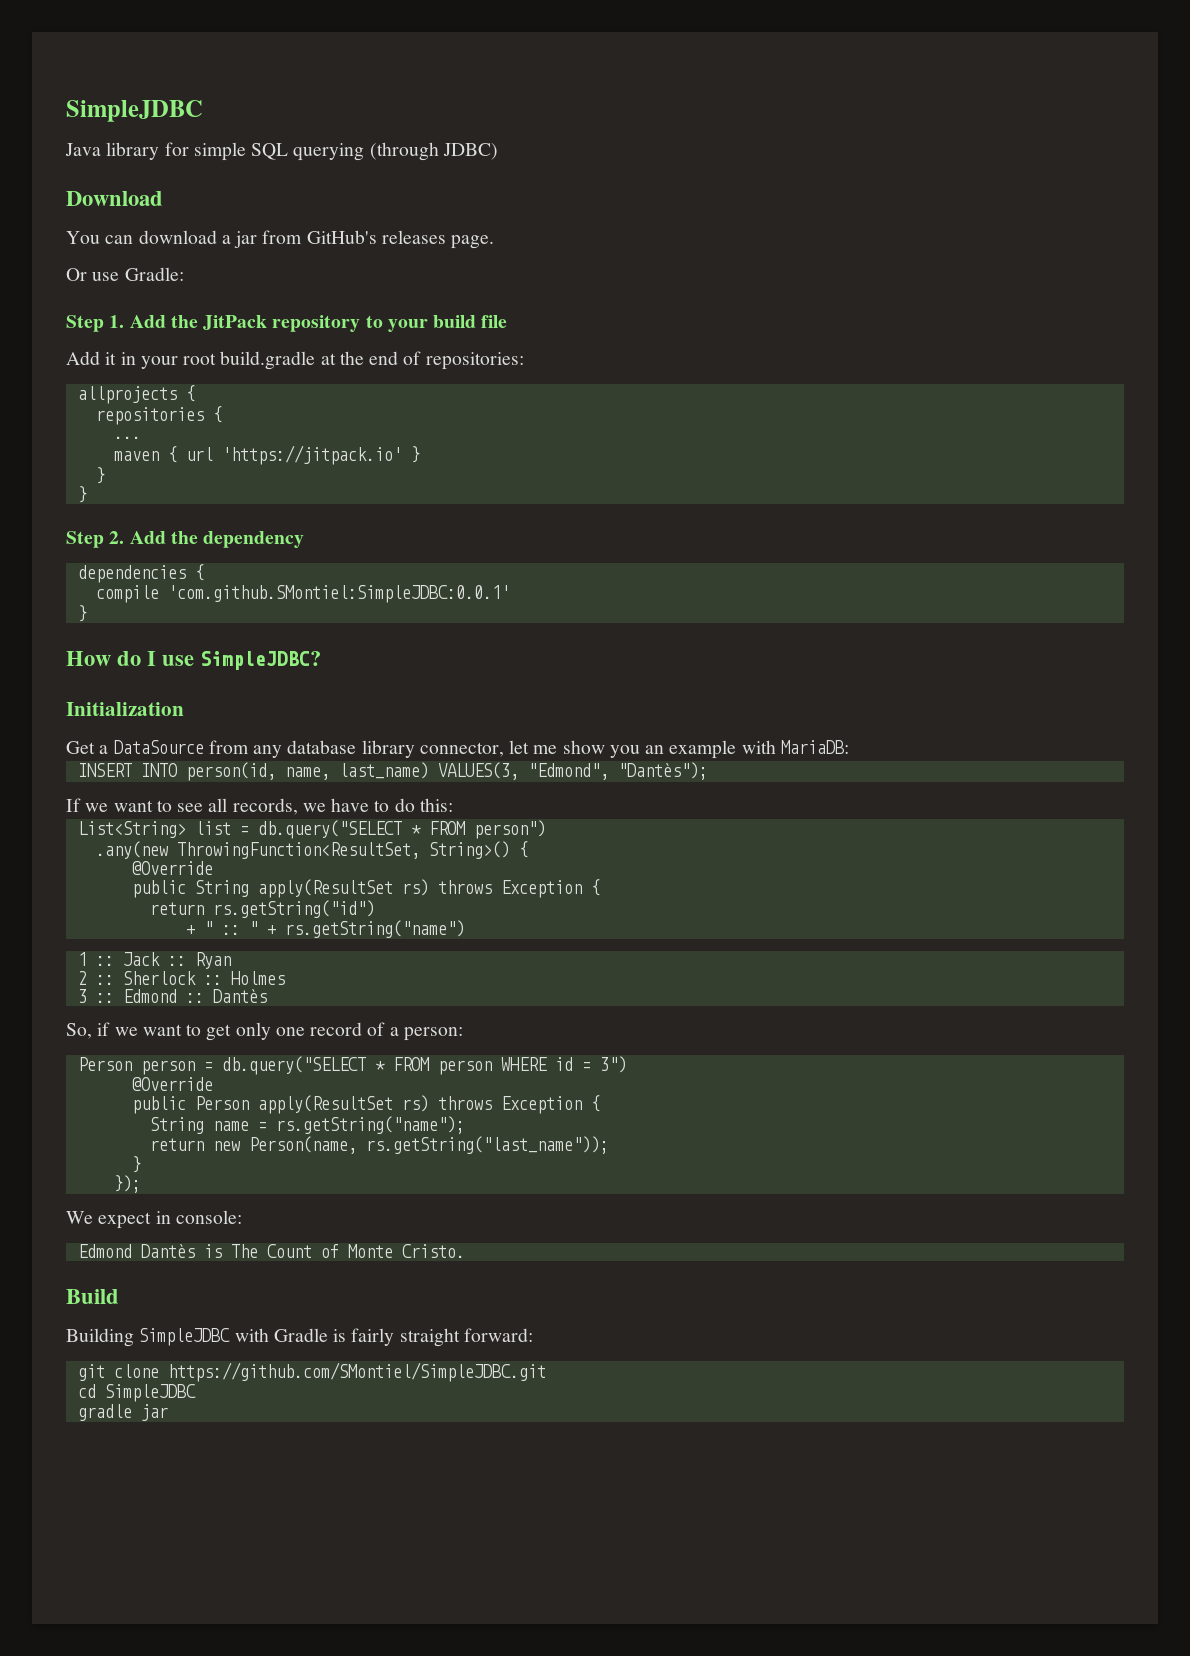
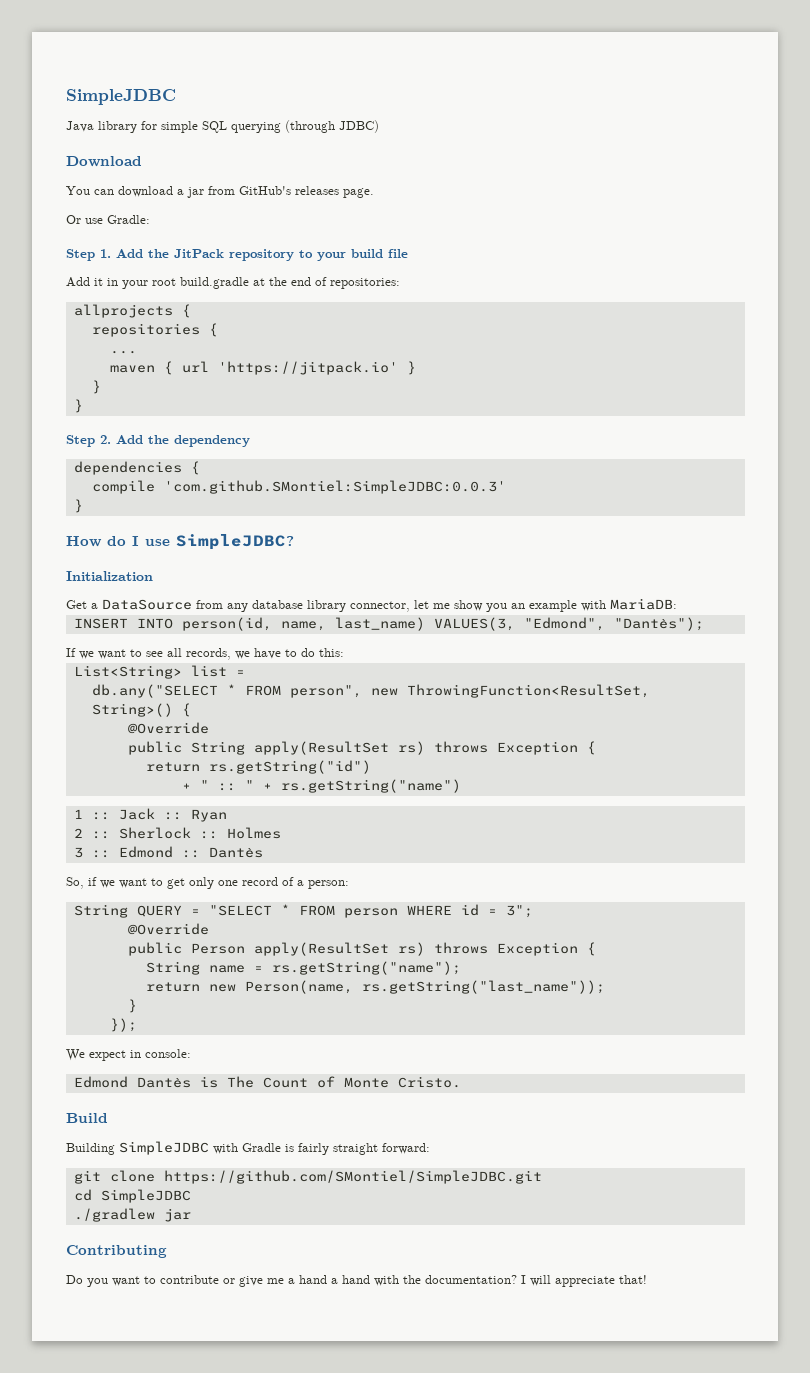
[167,585,510,603] 'com.github.SMontiel:SimpleJDBC:0.0.1' -> [163,480,506,494] 'com.github.SMontiel:SimpleJDBC:0.0.3'
[257,820,546,839] [95,841,168,859] db.query("SELECT * FROM person") // .any(new -> [91,684,398,698] // db.any("SELECT * FROM person", new
[77,1056,366,1075] Person person = db.query("SELECT -> [73,904,272,918] String QUERY = "SELECT
[599,1056,627,1073] 3") -> [505,905,533,918] 3";
[77,1404,168,1421] gradle jar -> [73,1208,191,1222] [66,1245,167,1258] [66,1275,647,1287] ./gradlew jar // Contributing // Do you want to contribute or give me a hand a hand with the documentation? I will appreciate that!

